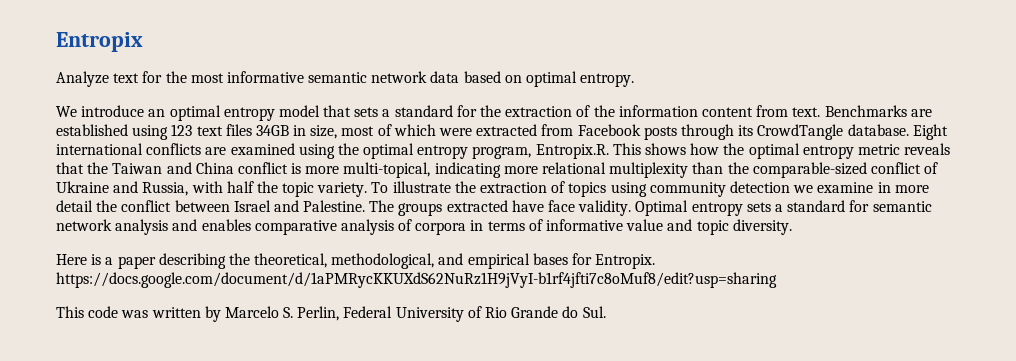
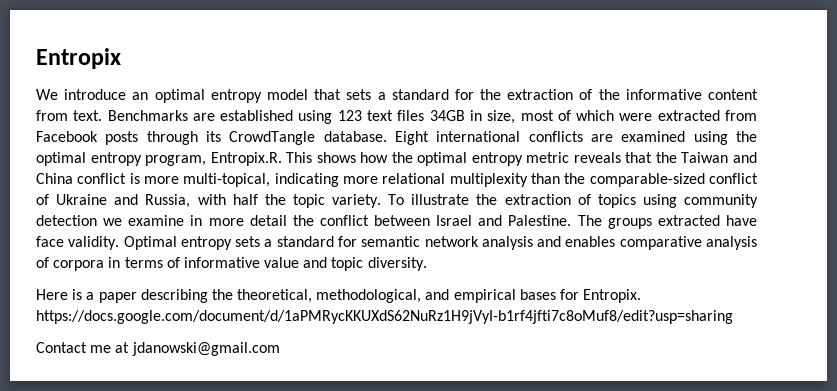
[56,71,635,87] // Analyze text for the most informative semantic network data based on optimal entropy. -> (121, 58) none
[618,105,698,117] information -> [625,89,702,100] informative
[56,306,606,322] This code was written by Marcelo S. Perlin, Federal University of Rio Grande do Sul. -> [36,342,280,356] Contact me at jdanowski@gmail.com

